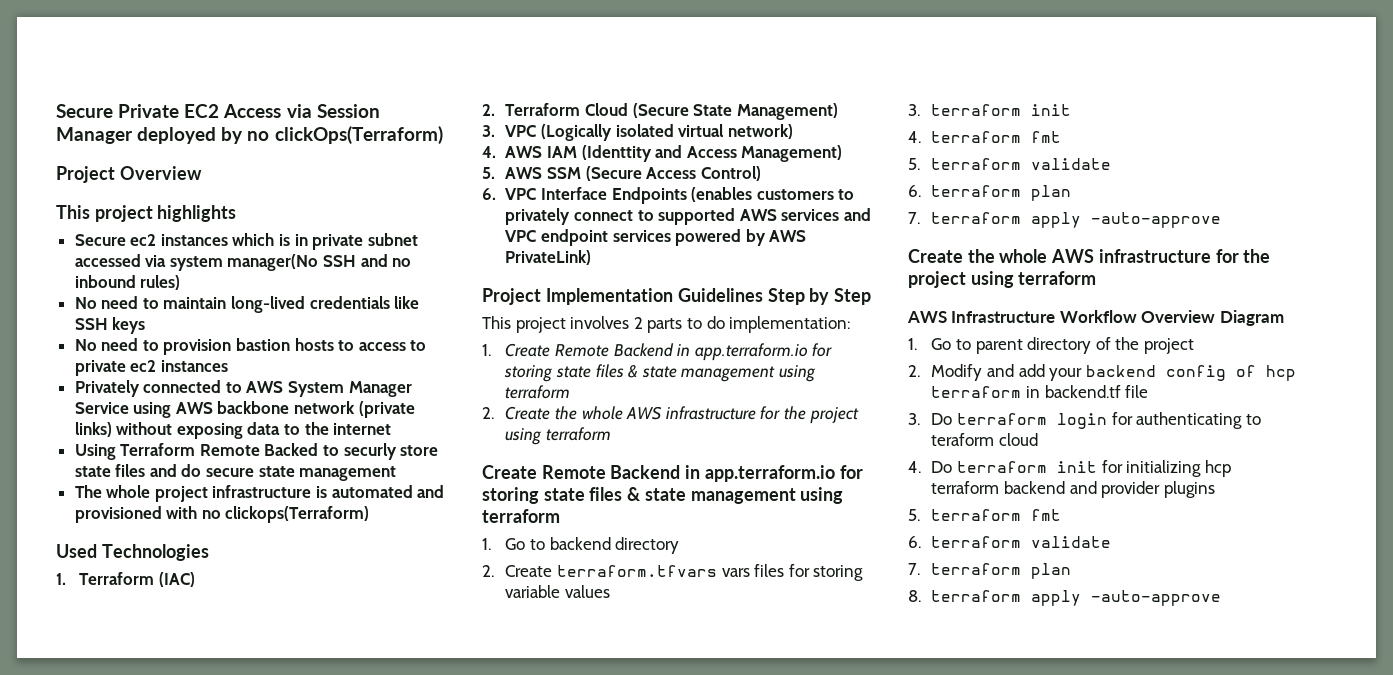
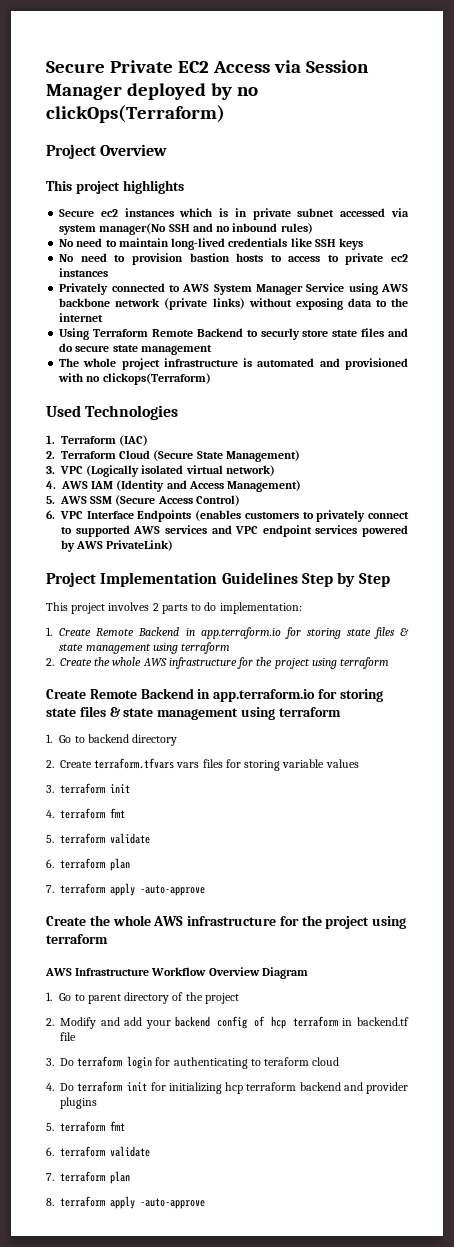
[264,443,319,456] Backed -> [196,328,243,337] Backend
[581,145,652,162] (Identtity -> [116,480,165,492] (Identity

